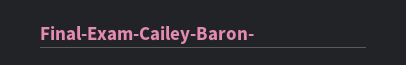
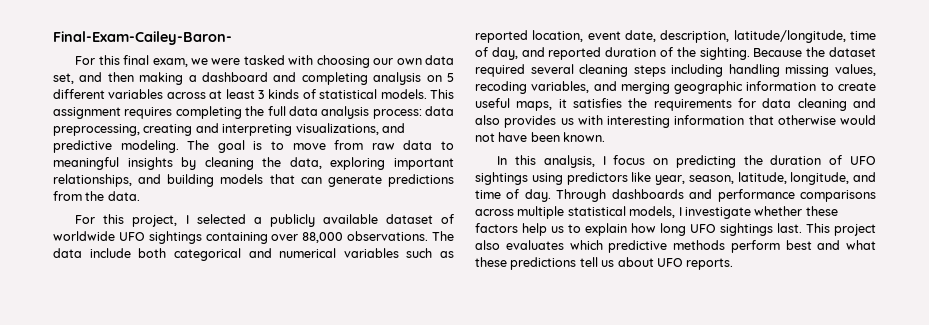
(254, 35) none -> [75,55,454,68] [53,72,454,85] [53,89,454,99] [53,106,454,119] [53,123,405,136] [53,140,455,153] [53,157,454,170] [53,174,454,187] [53,191,140,201] [75,214,454,227] [53,231,454,244] [53,248,454,261] [475,30,876,43] [475,47,876,60] [475,64,876,77] [475,81,876,94] [475,98,876,111] [475,115,876,128] [475,132,606,142] [497,155,876,168] [475,172,876,185] [475,189,876,202] [475,206,838,219] [475,223,876,236] [475,240,876,253] [475,257,734,270] // For this final exam, we were tasked with choosing our own data set, and then making a dashboard and completing analysis on 5 different variables across at least 3 kinds of statistical models. This assignment requires completing the full data analysis process: data preprocessing, creating and interpreting visualizations, and predictive modeling. The goal is to move from raw data to meaningful insights by cleaning the data, exploring important relationships, and building models that can generate predictions from the data. // For this project, I selected a publicly available dataset of worldwide UFO sightings containing over 88,000 observations. The data include both categorical and numerical variables such as reported location, event date, description, latitude/longitude, time of day, and reported duration of the sighting. Because the dataset required several cleaning steps including handling missing values, recoding variables, and merging geographic information to create useful maps, it satisfies the requirements for data cleaning and also provides us with interesting information that otherwise would not have been known. // In this analysis, I focus on predicting the duration of UFO sightings using predictors like year, season, latitude, longitude, and time of day. Through dashboards and performance comparisons across multiple statistical models, I investigate whether these factors help us to explain how long UFO sightings last. This project also evaluates which predictive methods perform best and what these predictions tell us about UFO reports.

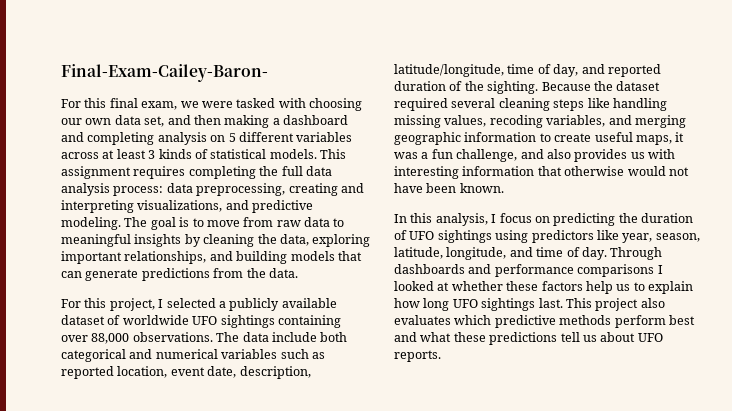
[671,64,724,77] including -> [587,98,610,108] like
[573,98,847,111] satisfies the requirements for data cleaning -> [394,149,518,162] was a fun challenge,
[475,206,751,219] across multiple statistical models, I investigate -> [657,265,663,274] [394,281,450,291] I looked at

